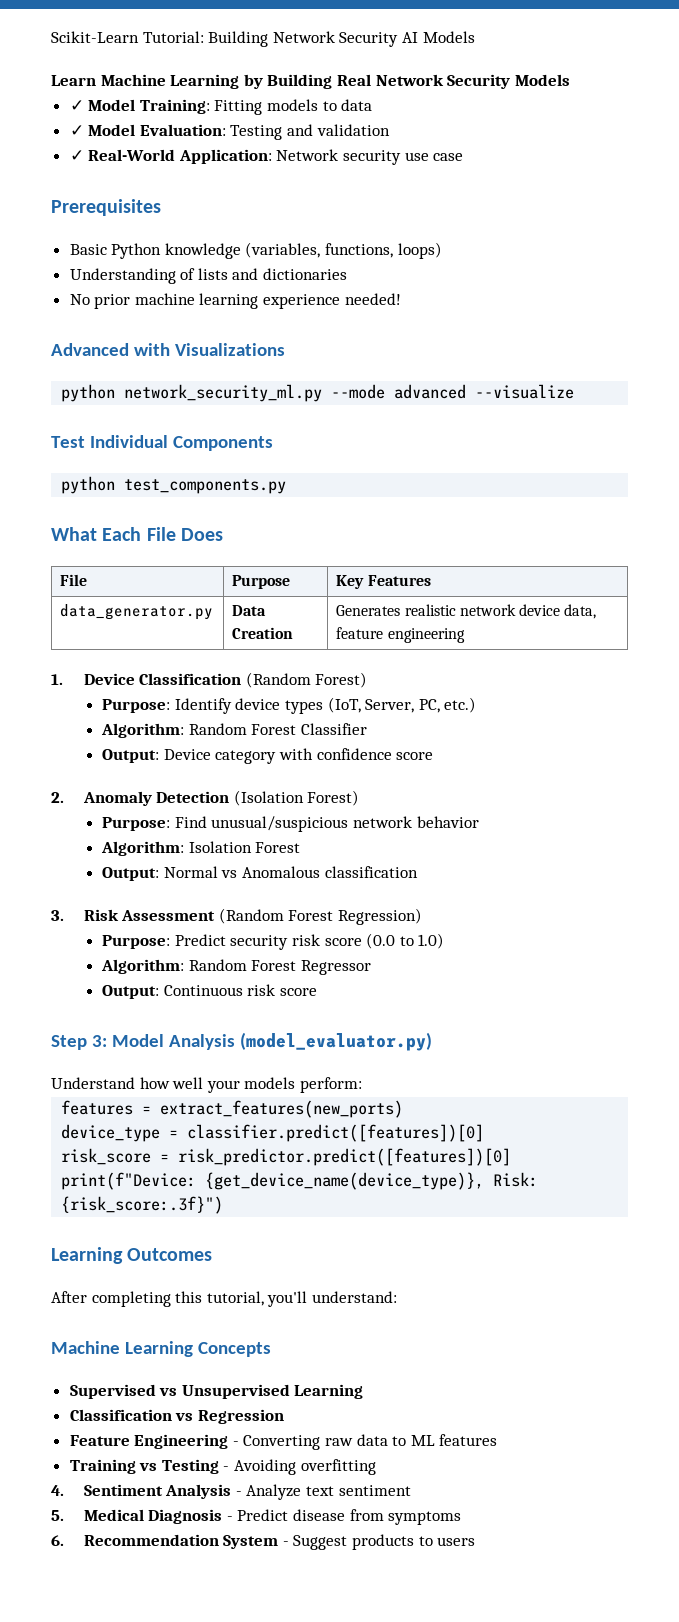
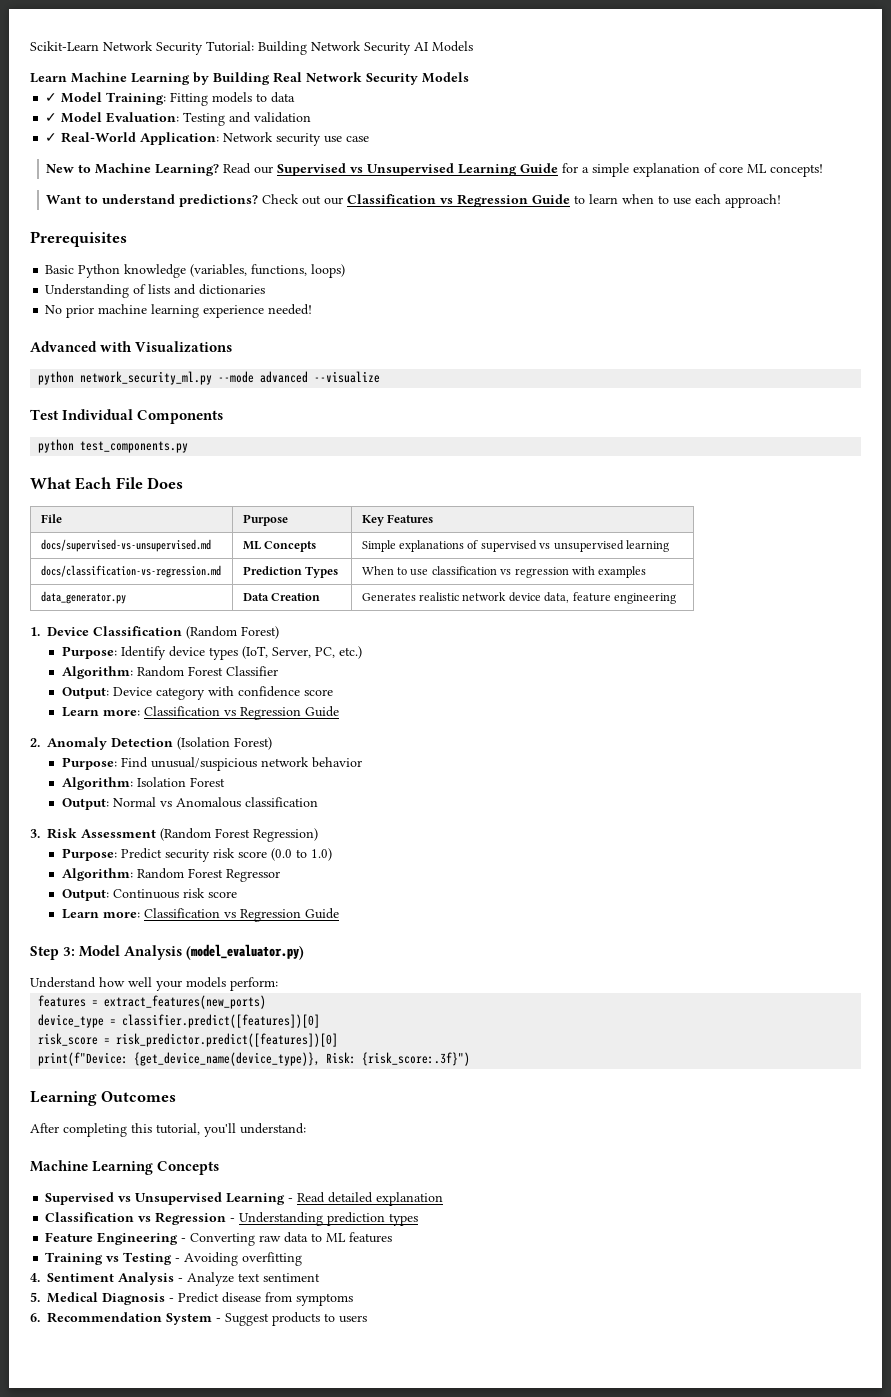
(139, 37) none -> [103,41,203,55] Network Security
(464, 157) none -> [46,163,824,177] [46,194,782,208] // New to Machine Learning? Read our Supervised vs Unsupervised Learning Guide for a simple explanation of core ML concepts! // Want to understand predictions? Check out our Classification vs Regression Guide to learn when to use each approach!
(431, 580) none -> [40,539,211,552] [242,541,317,552] [361,540,669,552] [40,565,221,578] [242,566,339,578] [361,566,647,578] // docs/supervised-vs-unsupervised.md | ML Concepts | Simple explanations of supervised vs unsupervised learning // docs/classification-vs-regression.md | Prediction Types | When to use classification vs regression with examples
(434, 756) none -> [61,706,339,720] // Learn more: Classification vs Regression Guide
(318, 992) none -> [61,908,339,922] // Learn more: Classification vs Regression Guide
[69,1409,284,1424] // Classification vs Regression -> [288,1192,444,1206] [45,1212,419,1226] - Read detailed explanation // Classification vs Regression - Understanding prediction types

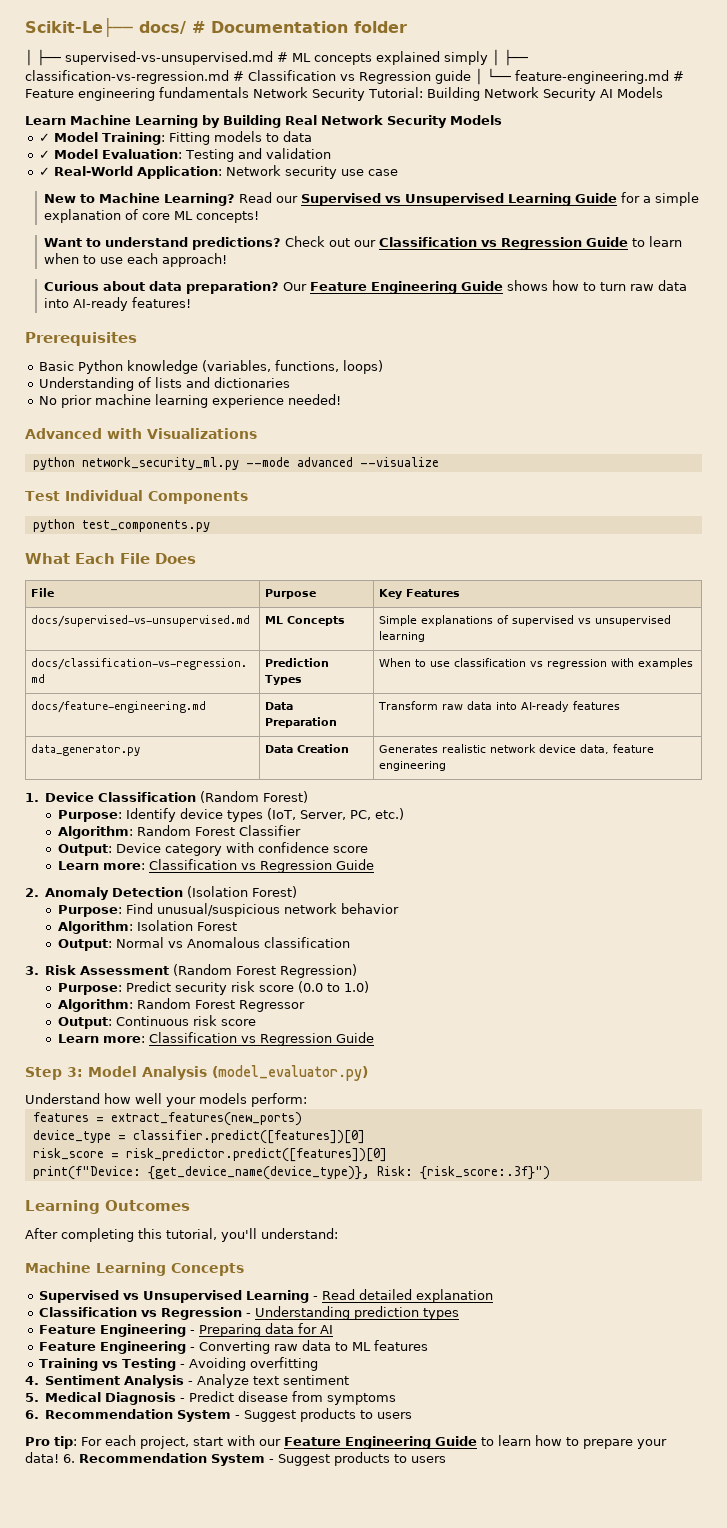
[30,41,99,51] Scikit-Learn -> [25,17,407,37] [25,49,528,66] [25,68,684,85] [25,87,249,101] Scikit-Le├── docs/ # Documentation folder // │ ├── supervised-vs-unsupervised.md # ML concepts explained simply │ ├── classification-vs-regression.md # Classification vs Regression guide │ └── feature-engineering.md # Feature engineering fundamentals
(782, 201) none -> [43,280,687,294] [43,297,191,311] // Curious about data preparation? Our Feature Engineering Guide shows how to turn raw data into AI-ready features!
(647, 572) none -> [30,701,206,713] [264,702,293,710] [264,717,337,728] [377,701,620,712] // docs/feature-engineering.md | Data Preparation | Transform raw data into AI-ready features
(419, 1219) none -> [38,1323,333,1337] // Feature Engineering - Preparing data for AI
(367, 1319) none -> [25,1435,667,1449] [25,1452,446,1466] // Pro tip: For each project, start with our Feature Engineering Guide to learn how to prepare your data! 6. Recommendation System - Suggest products to users

